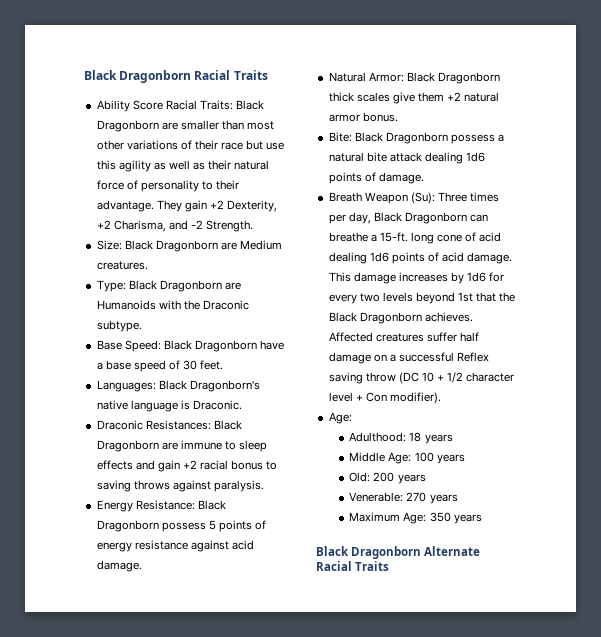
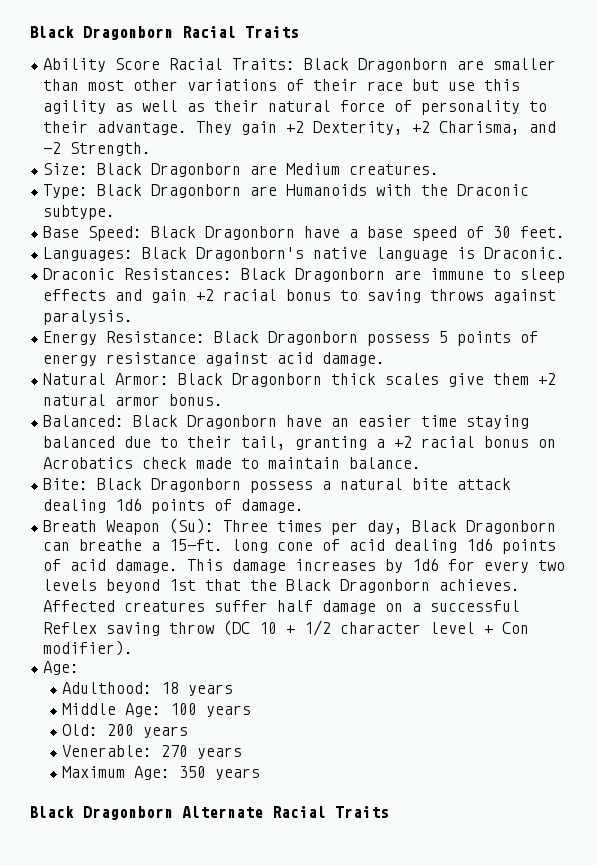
(398, 117) none -> [43,415,530,429] [43,436,557,450] [43,457,422,469] // Balanced: Black Dragonborn have an easier time staying balanced due to their tail, granting a +2 racial bonus on Acrobatics check made to maintain balance.

